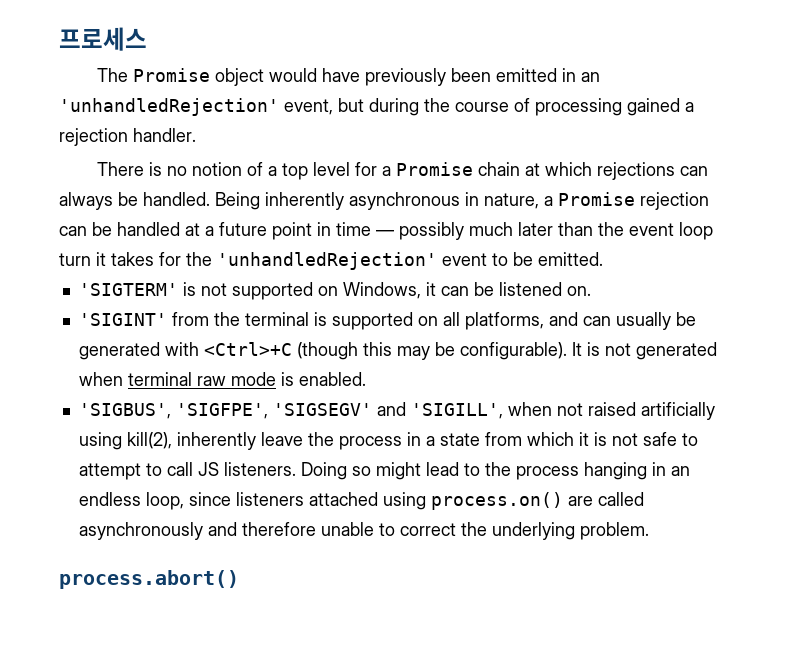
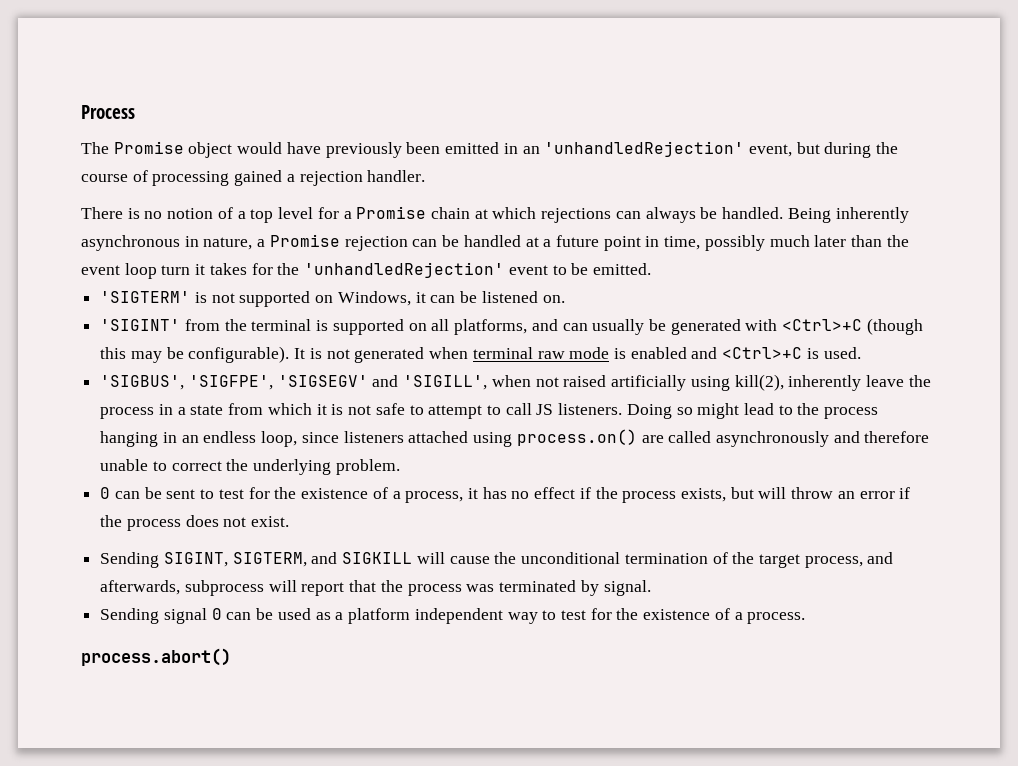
[59,27,147,51] 프로세스 -> [81,105,135,119] Process
[336,222,394,236] time — -> [664,236,701,250] time,
[298,372,366,386] enabled. -> [630,347,861,359] enabled and <Ctrl>+C is used.
(649, 531) none -> [100,487,911,503] [100,515,290,531] [100,552,894,568] [100,580,651,596] [100,608,806,624] // 0 can be sent to test for the existence of a process, it has no effect if the process exists, but will throw an error if the process does not exist. // Sending SIGINT, SIGTERM, and SIGKILL will cause the unconditional termination of the target process, and afterwards, subprocess will report that the process was terminated by signal. // Sending signal 0 can be used as a platform independent way to test for the existence of a process.

